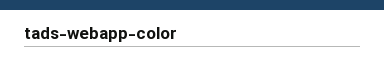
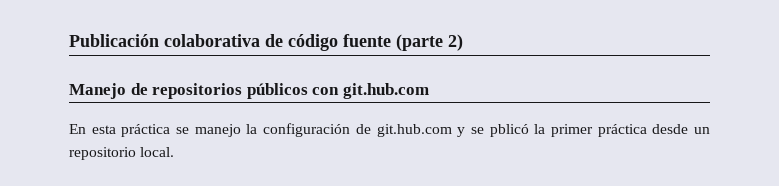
[24,27,177,42] tads-webapp-color -> [69,34,463,51] [69,83,429,99] [69,123,710,137] [69,147,175,160] Publicación colaborativa de código fuente (parte 2) // Manejo de repositorios públicos con git.hub.com // En esta práctica se manejo la configuración de git.hub.com y se pblicó la primer práctica desde un repositorio local.

